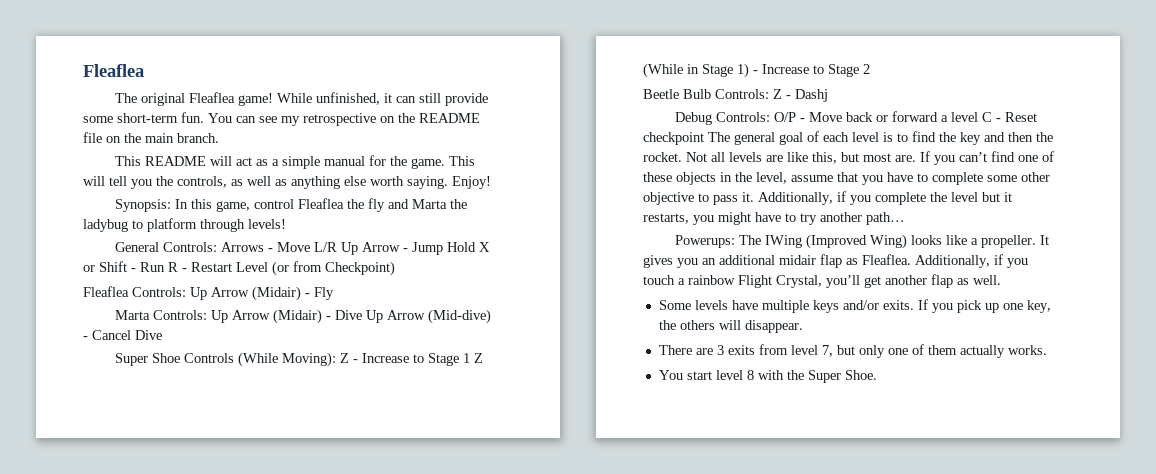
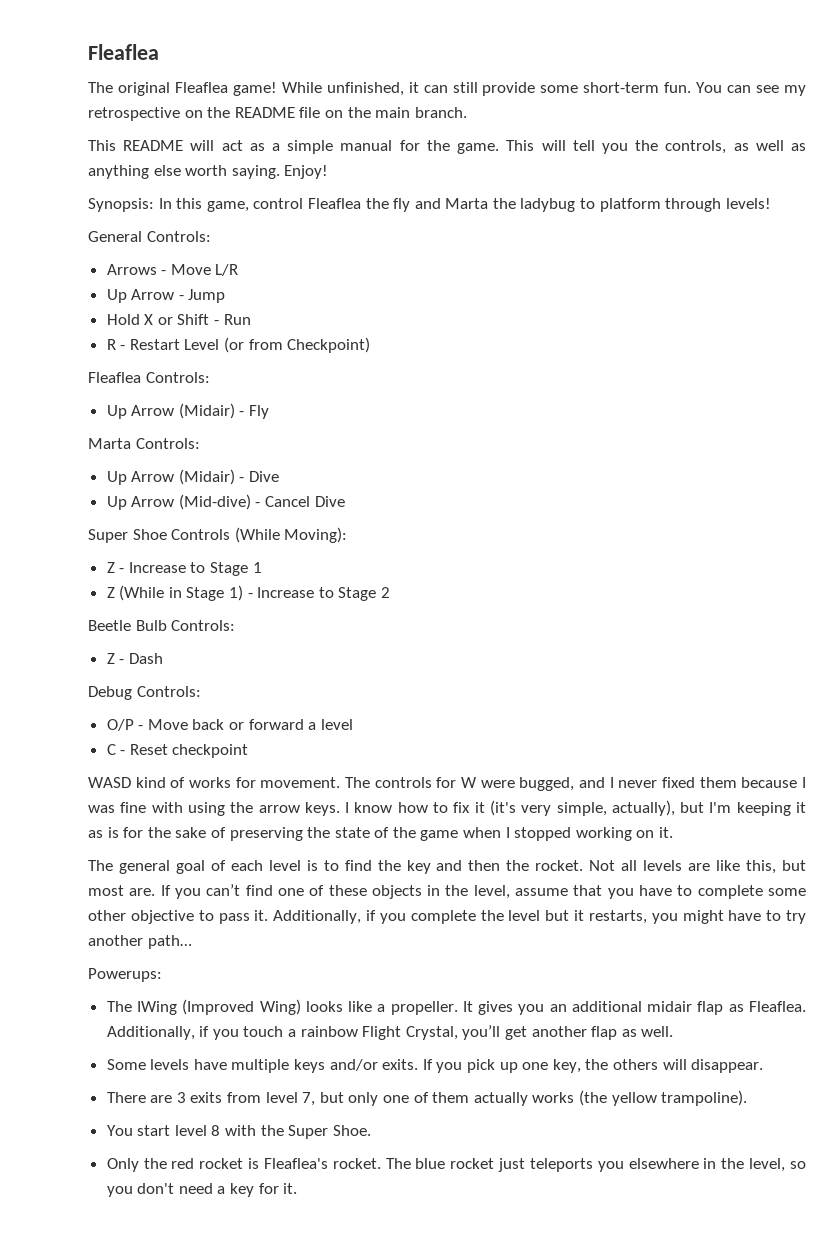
(217, 247) none -> (211, 236) //
(337, 247) none -> (239, 270) //
(443, 248) none -> (226, 296) //
(165, 267) none -> (251, 319) //
(186, 292) none -> (210, 377) //
(207, 315) none -> (200, 443) //
(362, 315) none -> (280, 476) //
(336, 359) none -> (348, 535) //
(470, 358) none -> (262, 567) //
[773,89,828,102] Z - Dashj -> [106,653,163,664] // Z - Dash
(770, 117) none -> (201, 691) //
(978, 117) none -> (353, 724) //
(704, 138) none -> [88,777,806,791] [88,800,806,816] [88,827,674,841] // WASD kind of works for movement. The controls for W were bugged, and I never fixed them because I was fine with using the arrow keys. I know how to fix it (it's very simple, actually), but I'm keeping it as is for the sake of preserving the state of the game when I stopped working on it. //
(735, 241) none -> (162, 975) //
[1007,345,1047,355] works. -> [532,1090,748,1106] works (the yellow trampoline).
(877, 375) none -> [106,1158,806,1172] [106,1183,298,1197] // Only the red rocket is Fleaflea's rocket. The blue rocket just teleports you elsewhere in the level, so you don't need a key for it.

